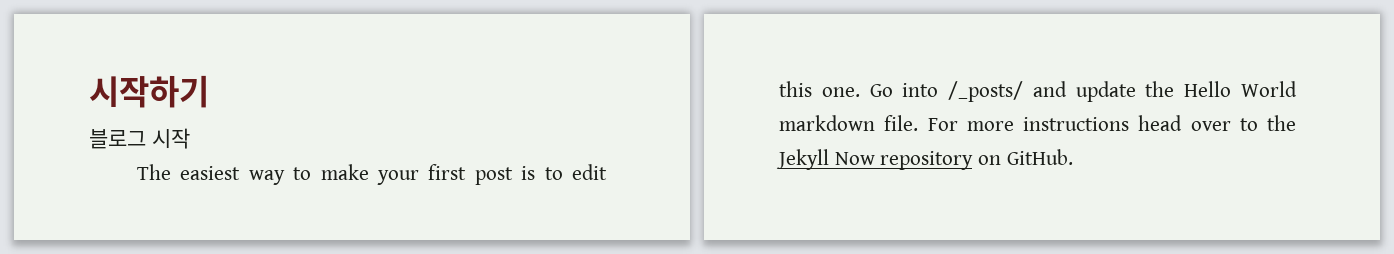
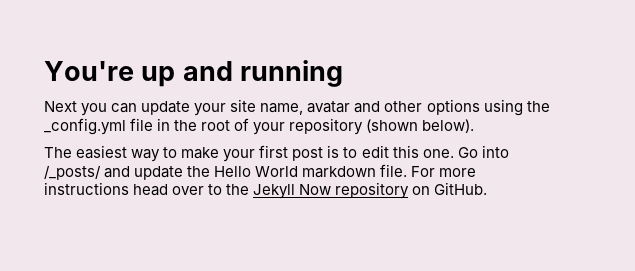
[89,75,209,108] [89,128,190,149] 시작하기 // 블로그 시작 -> [44,60,343,87] [44,99,550,116] [44,118,475,135] You're up and running // Next you can update your site name, avatar and other options using the _config.yml file in the root of your repository (shown below).

